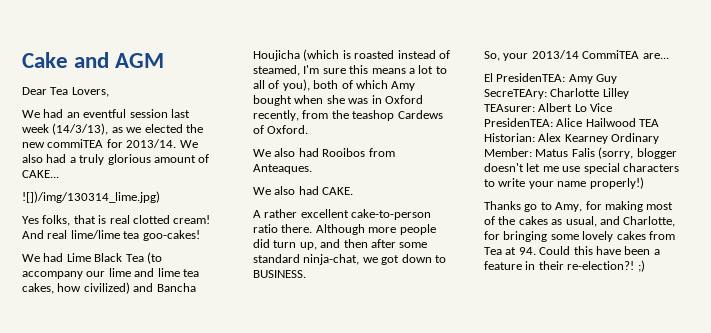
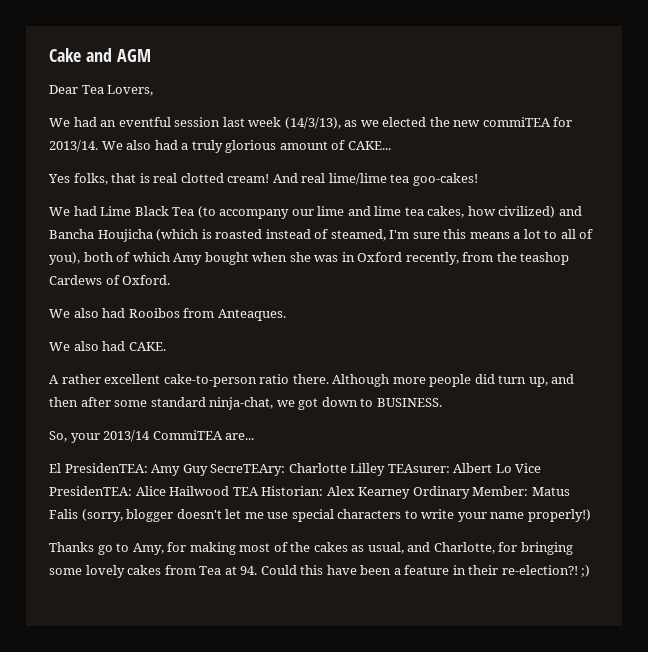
[22,191,160,203] // ![])/img/130314_lime.jpg) -> (391, 145) none

